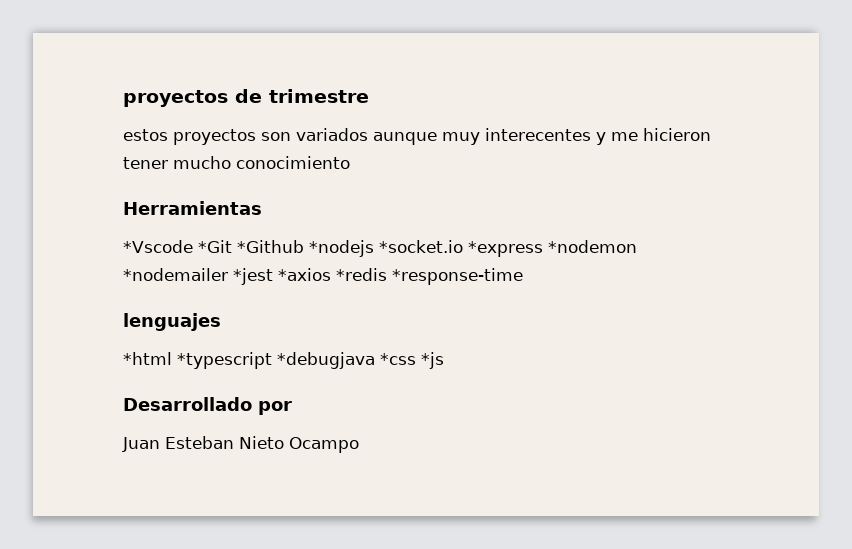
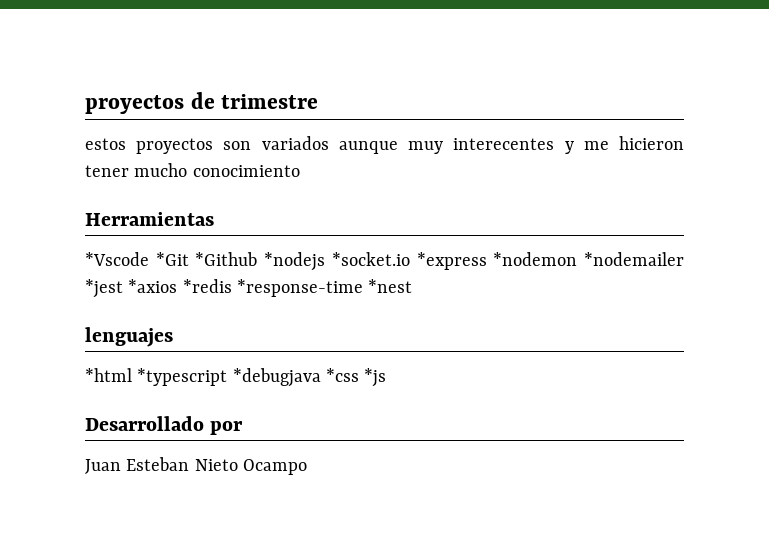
(523, 276) none -> [368,279,413,293] *nest

